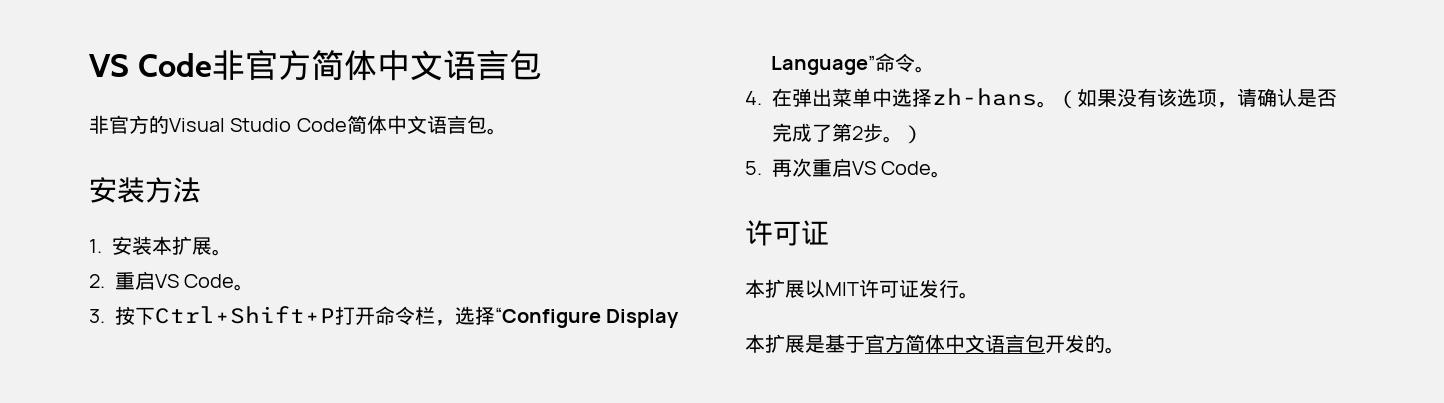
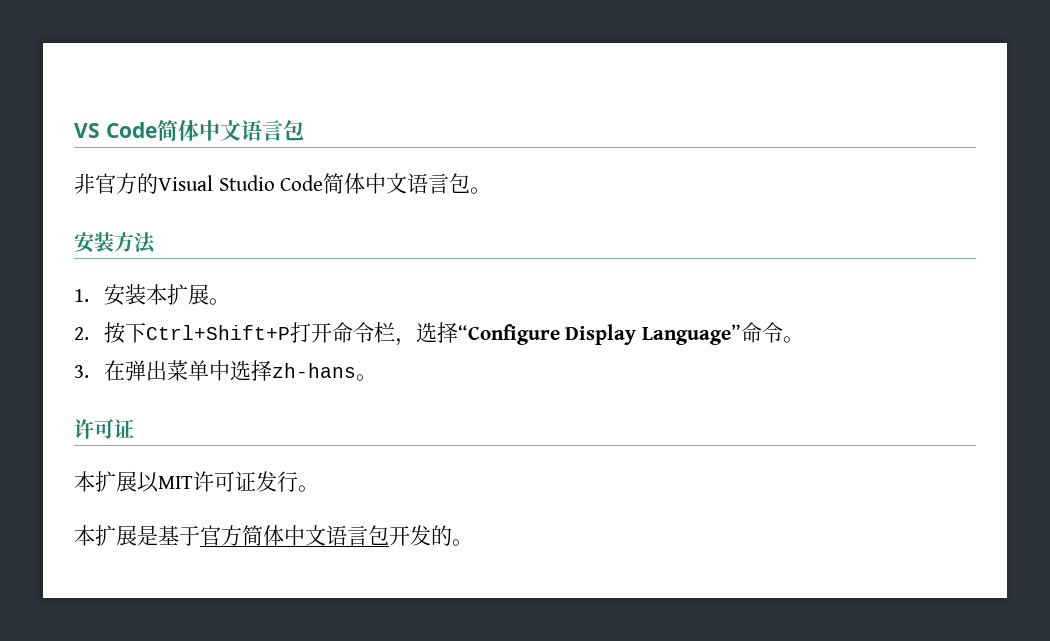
[89,50,311,80] VS Code非官方 -> [74,122,157,138] VS Code
[115,271,255,291] [89,309,105,323] 重启VS Code。 // 3. -> (89, 333) none
[745,91,762,105] 4. -> [74,365,89,378] 3.
[1057,88,1337,109] [772,123,923,144] [745,158,952,178] （如果没有该选项，请确认是否完成了第2步。） // 5.再次重启VS Code。 -> (377, 377) none

